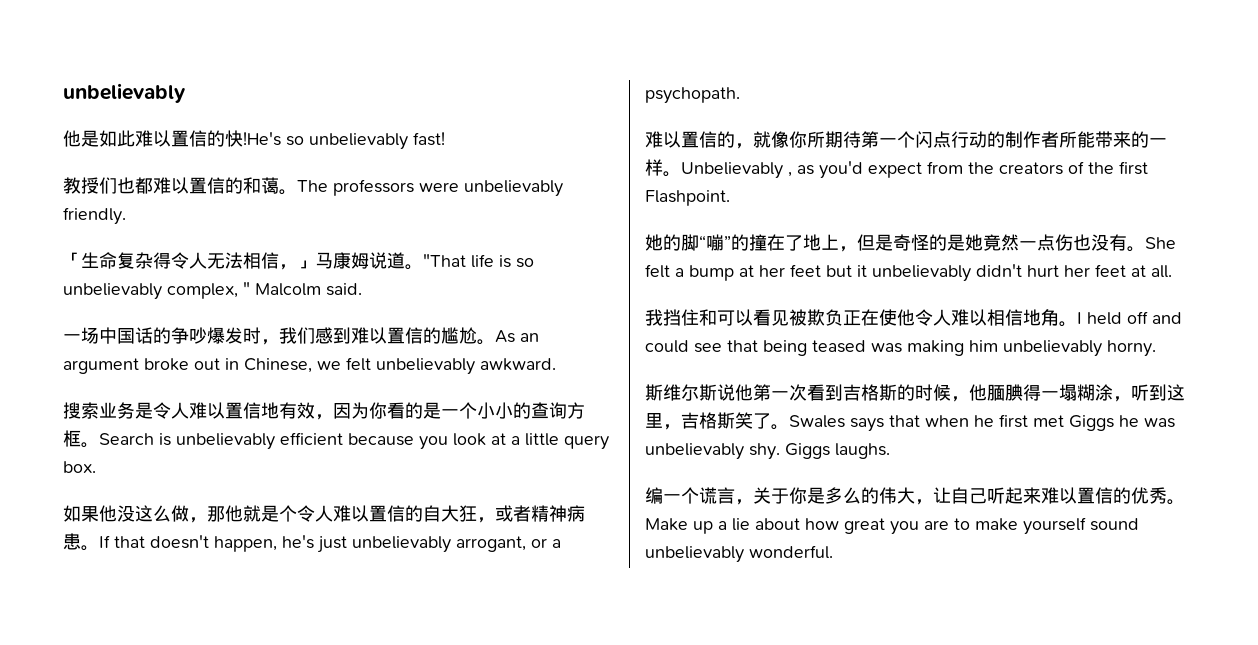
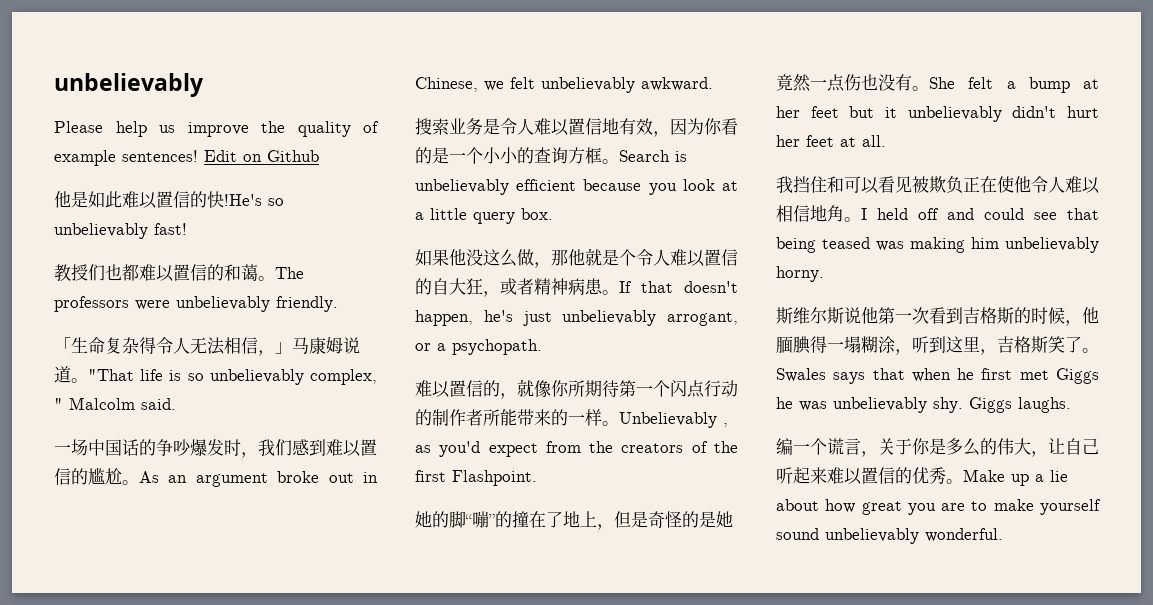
[63,83,186,103] unbelievably -> [54,73,204,97] [54,121,379,137] [54,150,319,166] unbelievably // Please help us improve the quality of example sentences! Edit on Github

